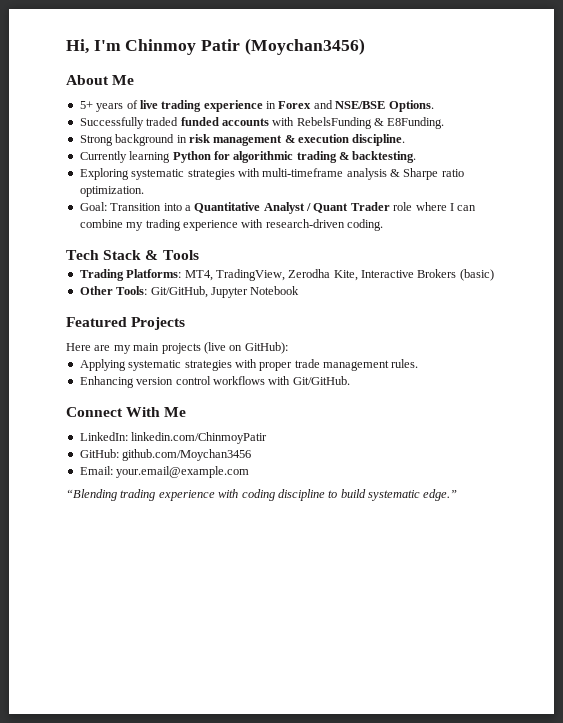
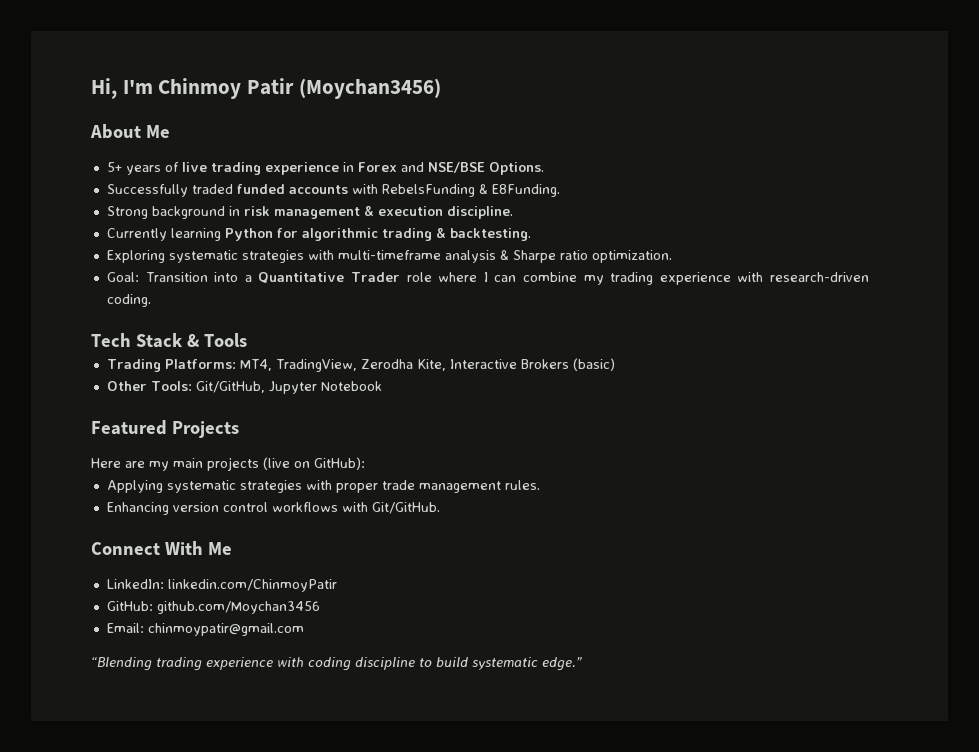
[263,202,349,214] Analyst / Quant -> (345, 277) none
[116,466,250,478] your.email@example.com -> [147,623,304,636] chinmoypatir@gmail.com

